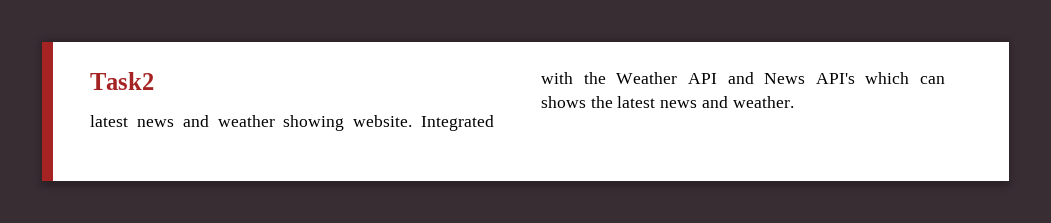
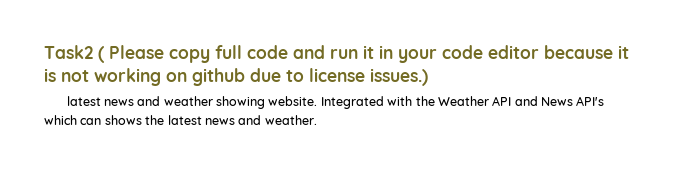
(154, 81) none -> [98,45,629,63] [44,68,428,86] ( Please copy full code and run it in your code editor because it is not working on github due to license issues.)

